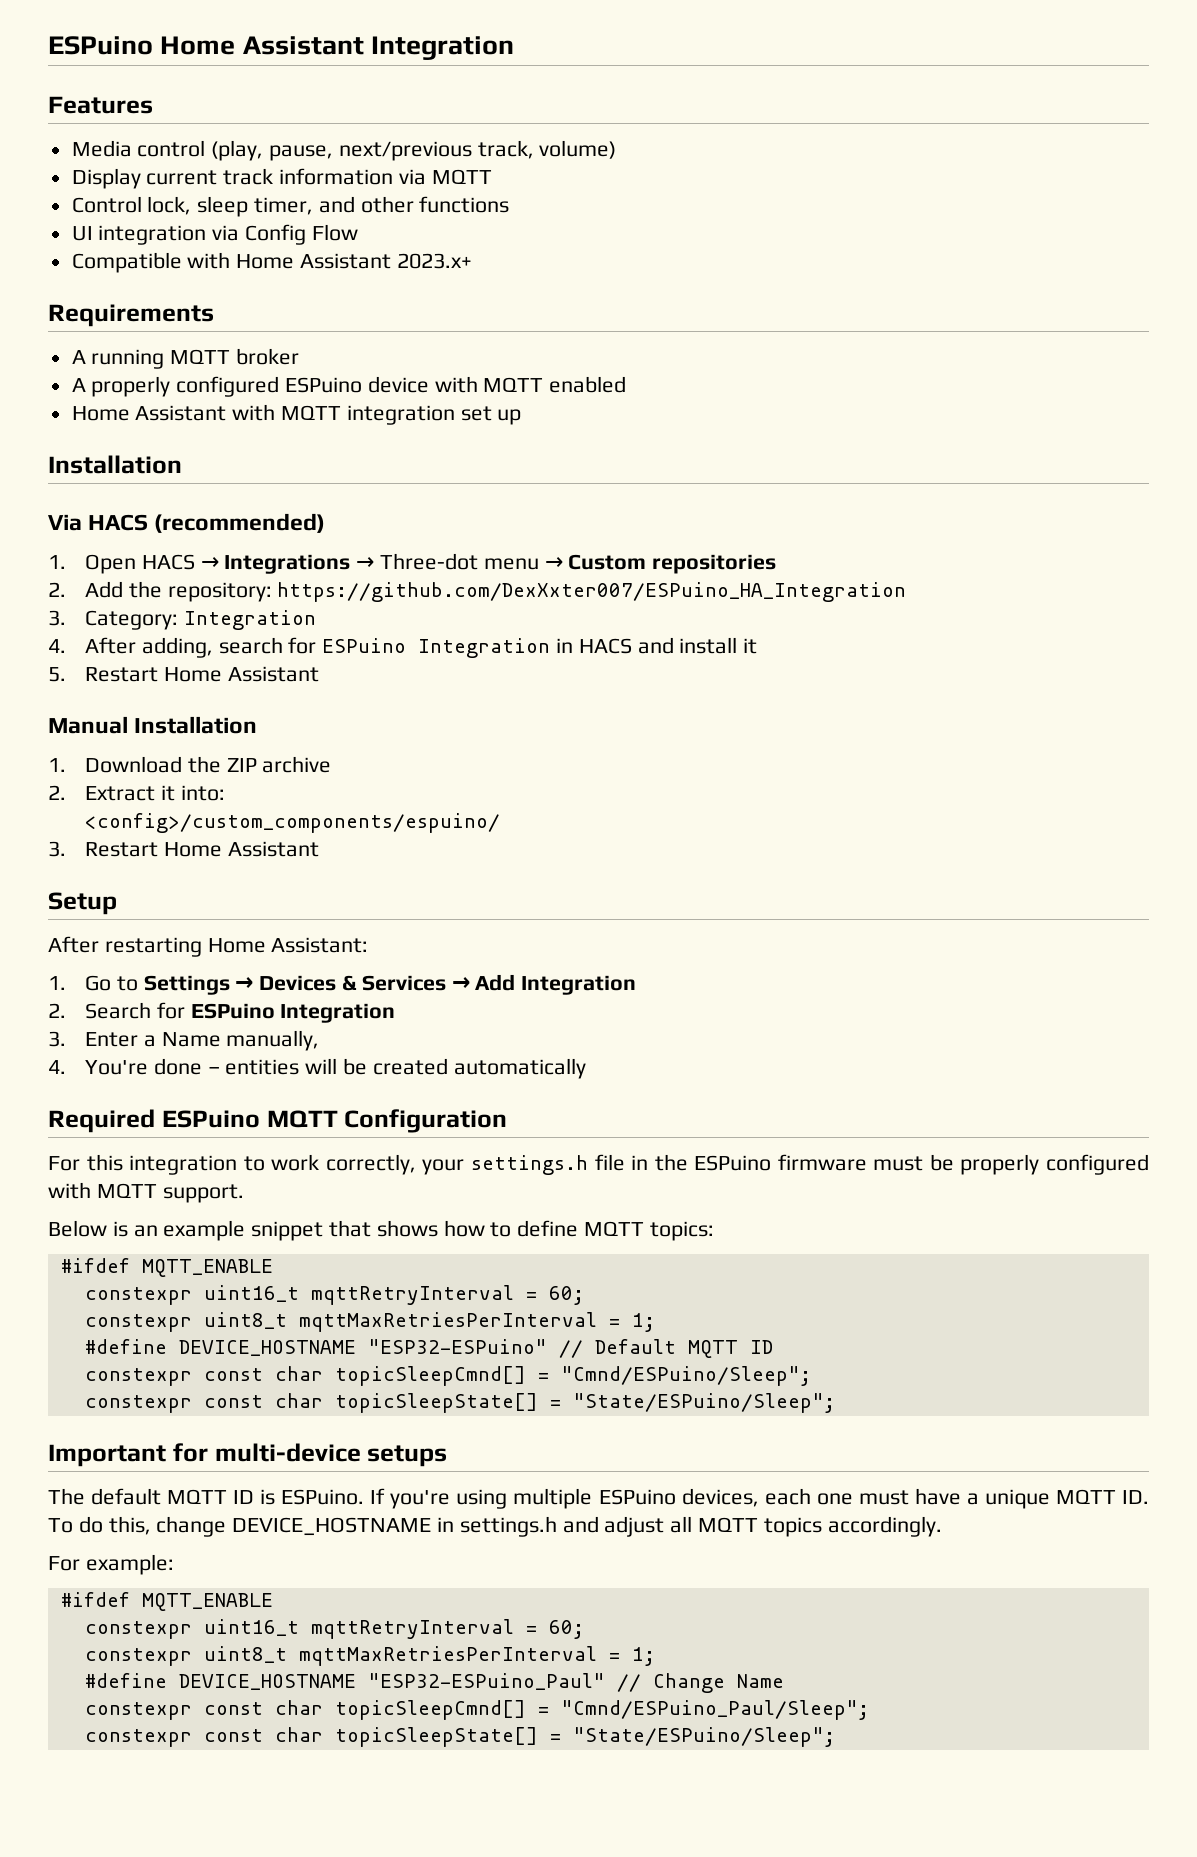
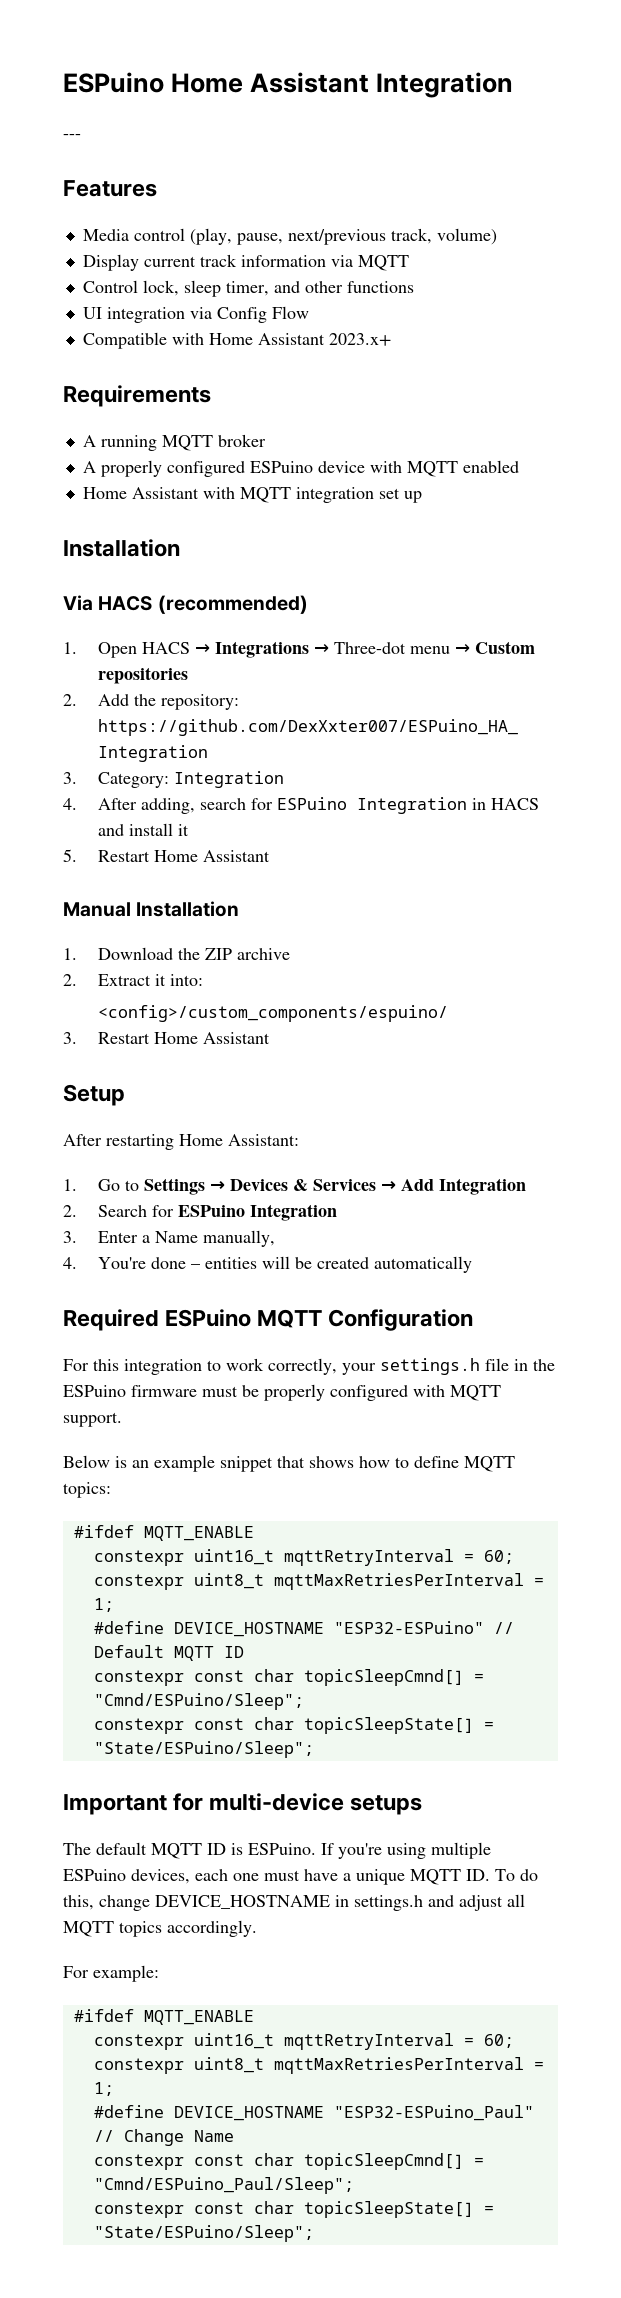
(514, 48) none -> [63,134,81,139] // ---

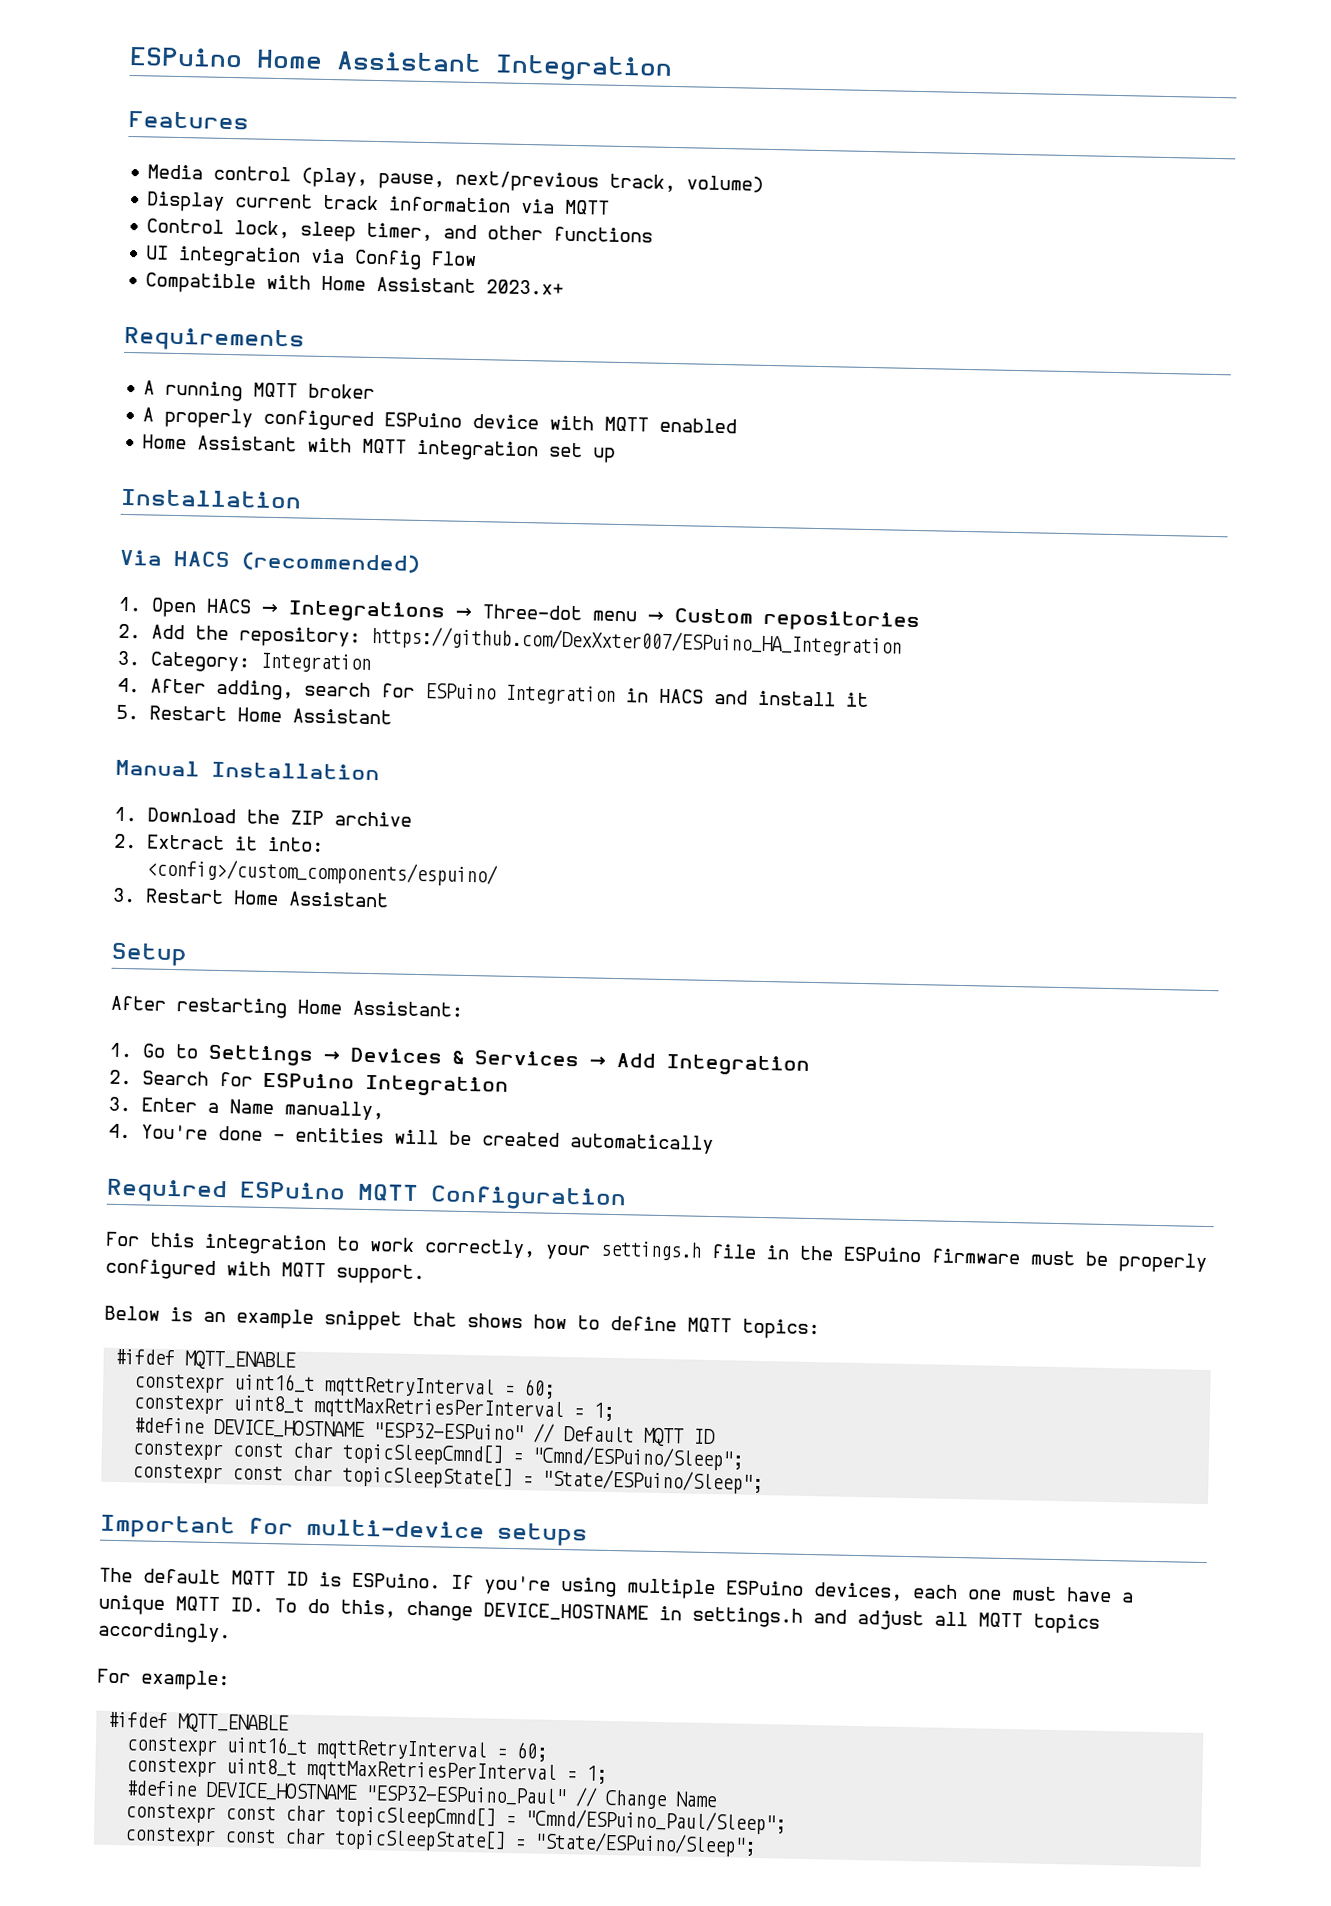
[63,134,81,139] // --- -> (673, 68) none

